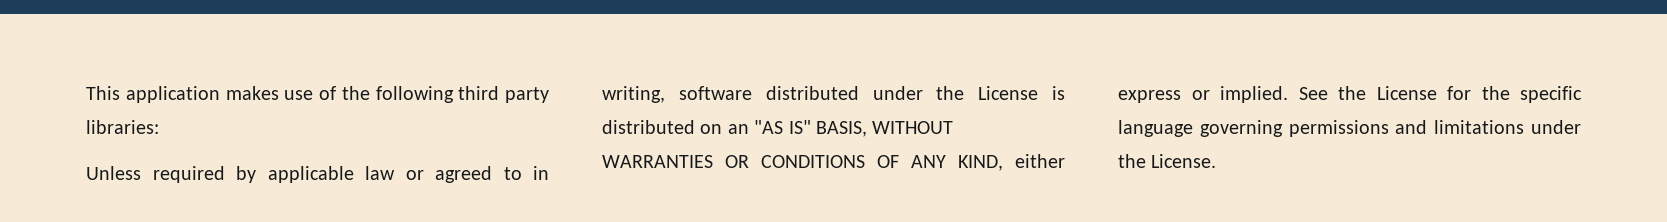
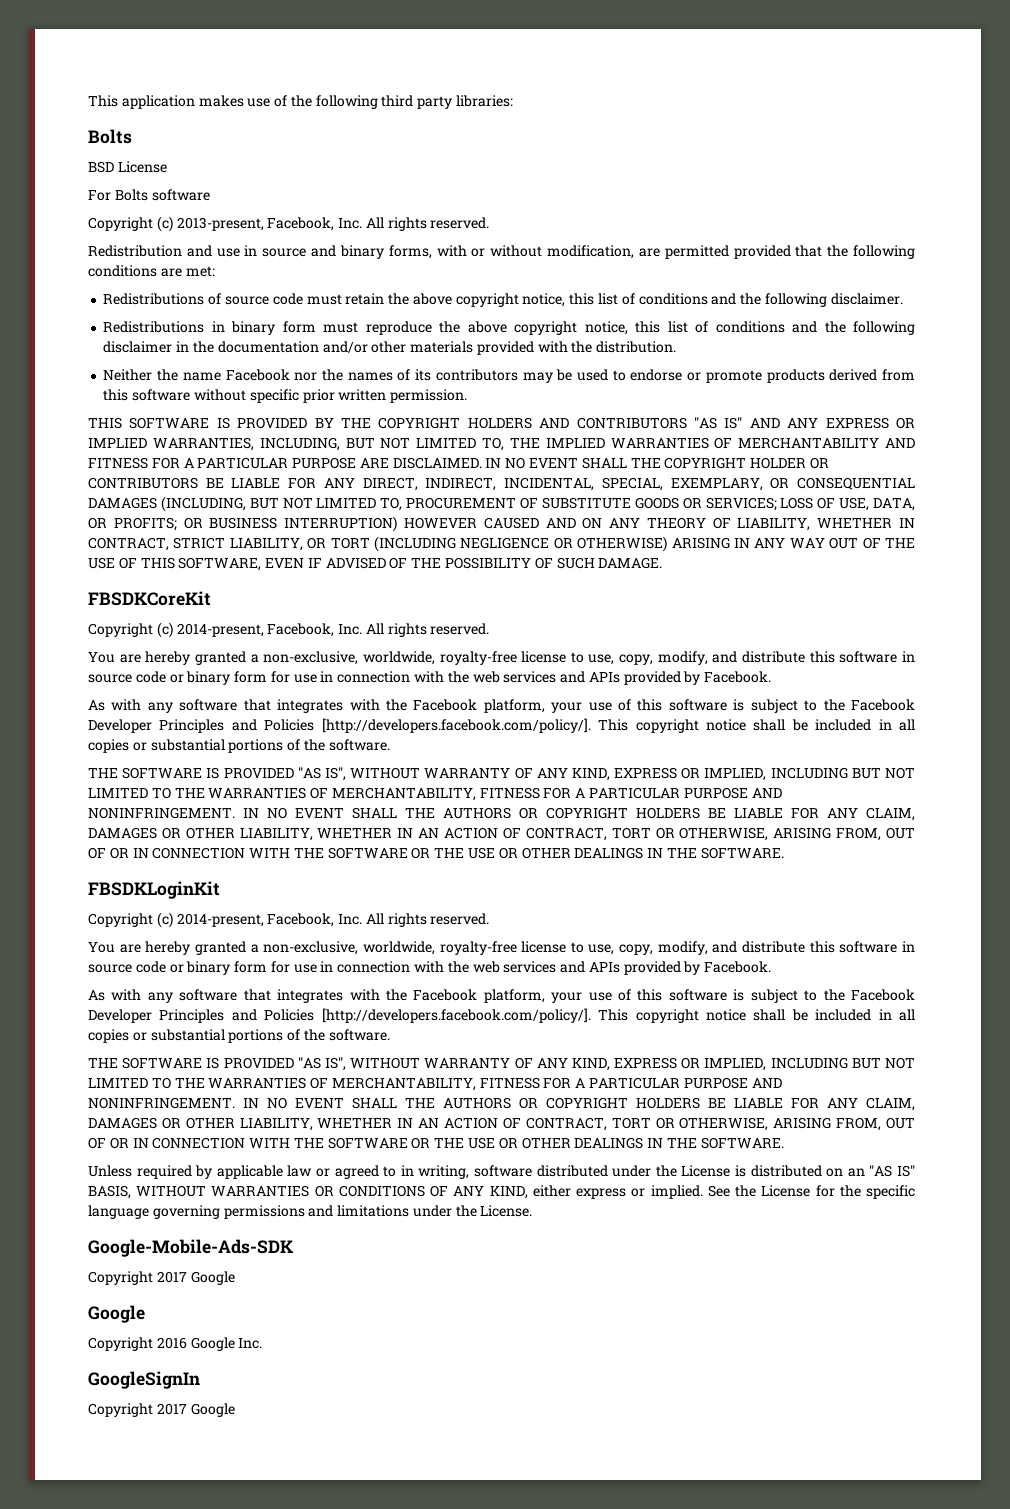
(159, 127) none -> [88,129,132,144] [88,161,167,173] [88,189,210,201] [88,216,490,232] [88,245,916,259] [88,265,215,277] [103,293,903,307] [103,321,916,335] [103,341,677,355] [103,369,916,383] [103,389,468,403] [88,417,915,429] [88,437,915,451] [88,457,829,469] [88,477,916,491] [88,496,916,512] [88,516,916,532] [88,536,915,552] [88,557,663,571] [88,591,211,606] [88,622,490,638] [88,651,915,665] [88,671,772,685] [88,699,916,713] [88,718,915,733] [88,739,390,753] [88,767,915,781] [88,787,782,801] [88,807,915,821] [88,827,916,841] [88,847,784,859] [88,881,220,899] [88,912,490,928] [88,941,915,955] [88,961,772,975] [88,989,916,1003] [88,1008,915,1023] [88,1029,390,1043] [88,1057,915,1071] [88,1077,782,1091] [88,1097,915,1111] [88,1117,916,1131] [88,1137,784,1149] // Bolts // BSD License // For Bolts software // Copyright (c) 2013-present, Facebook, Inc. All rights reserved. // Redistribution and use in source and binary forms, with or without modification, are permitted provided that the following conditions are met: // Redistributions of source code must retain the above copyright notice, this list of conditions and the following disclaimer. // Redistributions in binary form must reproduce the above copyright notice, this list of conditions and the following disclaimer in the documentation and/or other materials provided with the distribution. // Neither the name Facebook nor the names of its contributors may be used to endorse or promote products derived from this software without specific prior written permission. // THIS SOFTWARE IS PROVIDED BY THE COPYRIGHT HOLDERS AND CONTRIBUTORS "AS IS" AND ANY EXPRESS OR IMPLIED WARRANTIES, INCLUDING, BUT NOT LIMITED TO, THE IMPLIED WARRANTIES OF MERCHANTABILITY AND FITNESS FOR A PARTICULAR PURPOSE ARE DISCLAIMED. IN NO EVENT SHALL THE COPYRIGHT HOLDER OR CONTRIBUTORS BE LIABLE FOR ANY DIRECT, INDIRECT, INCIDENTAL, SPECIAL, EXEMPLARY, OR CONSEQUENTIAL DAMAGES (INCLUDING, BUT NOT LIMITED TO, PROCUREMENT OF SUBSTITUTE GOODS OR SERVICES; LOSS OF USE, DATA, OR PROFITS; OR BUSINESS INTERRUPTION) HOWEVER CAUSED AND ON ANY THEORY OF LIABILITY, WHETHER IN CONTRACT, STRICT LIABILITY, OR TORT (INCLUDING NEGLIGENCE OR OTHERWISE) ARISING IN ANY WAY OUT OF THE USE OF THIS SOFTWARE, EVEN IF ADVISED OF THE POSSIBILITY OF SUCH DAMAGE. // FBSDKCoreKit // Copyright (c) 2014-present, Facebook, Inc. All rights reserved. // You are hereby granted a non-exclusive, worldwide, royalty-free license to use, copy, modify, and distribute this software in source code or binary form for use in connection with the web services and APIs provided by Facebook. // As with any software that integrates with the Facebook platform, your use of this software is subject to the Facebook Developer Principles and Policies [http://developers.facebook.com/policy/]. This copyright notice shall be included in all copies or substantial portions of the software. // THE SOFTWARE IS PROVIDED "AS IS", WITHOUT WARRANTY OF ANY KIND, EXPRESS OR IMPLIED, INCLUDING BUT NOT LIMITED TO THE WARRANTIES OF MERCHANTABILITY, FITNESS FOR A PARTICULAR PURPOSE AND NONINFRINGEMENT. IN NO EVENT SHALL THE AUTHORS OR COPYRIGHT HOLDERS BE LIABLE FOR ANY CLAIM, DAMAGES OR OTHER LIABILITY, WHETHER IN AN ACTION OF CONTRACT, TORT OR OTHERWISE, ARISING FROM, OUT OF OR IN CONNECTION WITH THE SOFTWARE OR THE USE OR OTHER DEALINGS IN THE SOFTWARE. // FBSDKLoginKit // Copyright (c) 2014-present, Facebook, Inc. All rights reserved. // You are hereby granted a non-exclusive, worldwide, royalty-free license to use, copy, modify, and distribute this software in source code or binary form for use in connection with the web services and APIs provided by Facebook. // As with any software that integrates with the Facebook platform, your use of this software is subject to the Facebook Developer Principles and Policies [http://developers.facebook.com/policy/]. This copyright notice shall be included in all copies or substantial portions of the software. // THE SOFTWARE IS PROVIDED "AS IS", WITHOUT WARRANTY OF ANY KIND, EXPRESS OR IMPLIED, INCLUDING BUT NOT LIMITED TO THE WARRANTIES OF MERCHANTABILITY, FITNESS FOR A PARTICULAR PURPOSE AND NONINFRINGEMENT. IN NO EVENT SHALL THE AUTHORS OR COPYRIGHT HOLDERS BE LIABLE FOR ANY CLAIM, DAMAGES OR OTHER LIABILITY, WHETHER IN AN ACTION OF CONTRACT, TORT OR OTHERWISE, ARISING FROM, OUT OF OR IN CONNECTION WITH THE SOFTWARE OR THE USE OR OTHER DEALINGS IN THE SOFTWARE.
(1217, 161) none -> [88,1239,294,1257] [88,1271,235,1285] [88,1305,145,1323] [88,1337,263,1351] [88,1371,200,1389] [88,1403,235,1417] // Google-Mobile-Ads-SDK // Copyright 2017 Google // Google // Copyright 2016 Google Inc. // GoogleSignIn // Copyright 2017 Google

